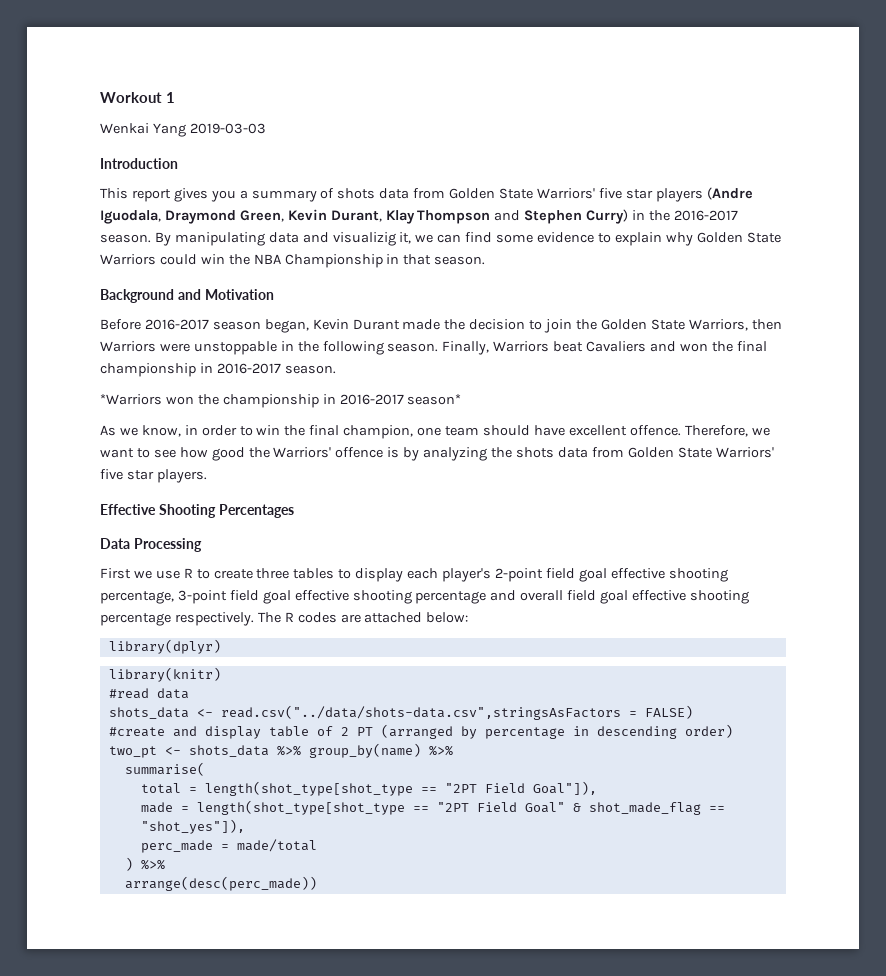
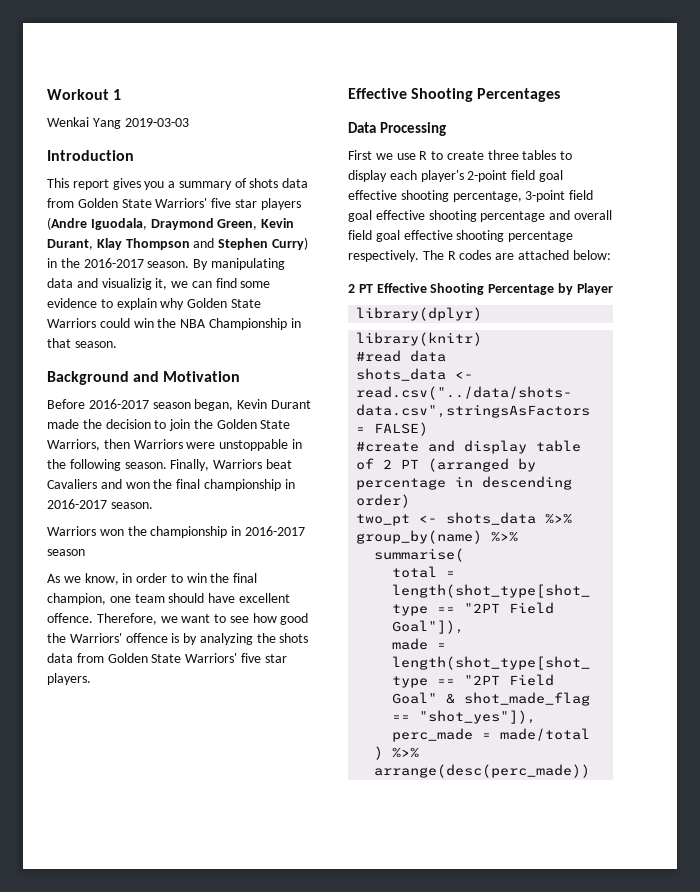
[100,394,162,405] *Warriors -> [47,526,96,536] Warriors
[407,394,462,405] season* -> [47,549,85,556] season
(469, 617) none -> [348,283,613,295] // 2 PT Effective Shooting Percentage by Player

